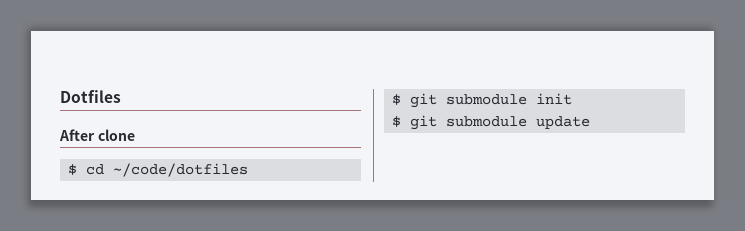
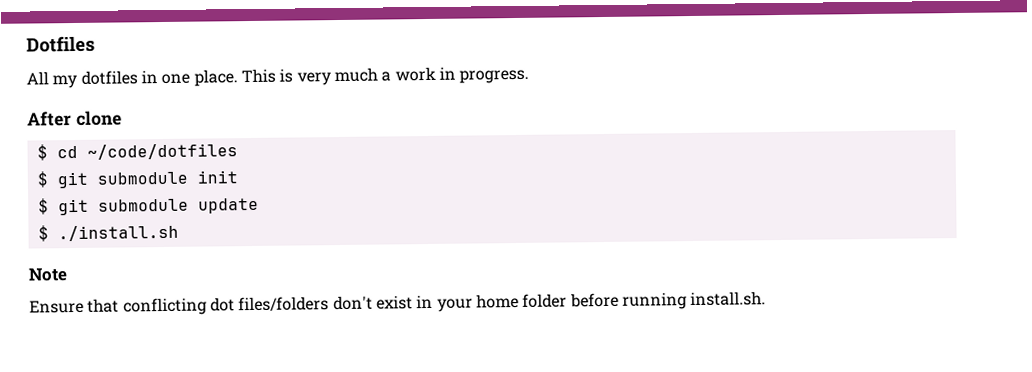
(121, 96) none -> [26,66,530,89] // All my dotfiles in one place. This is very much a work in progress.
(590, 122) none -> [37,224,179,242] [28,267,68,282] [29,291,767,316] // $ ./install.sh // Note // Ensure that conflicting dot files/folders don't exist in your home folder before running install.sh.

